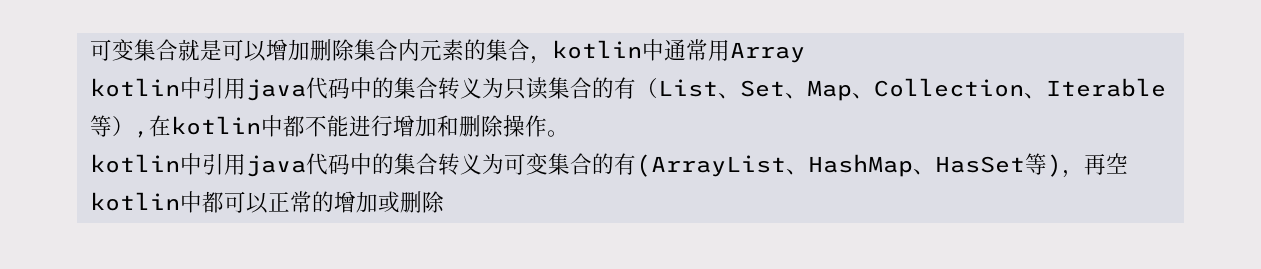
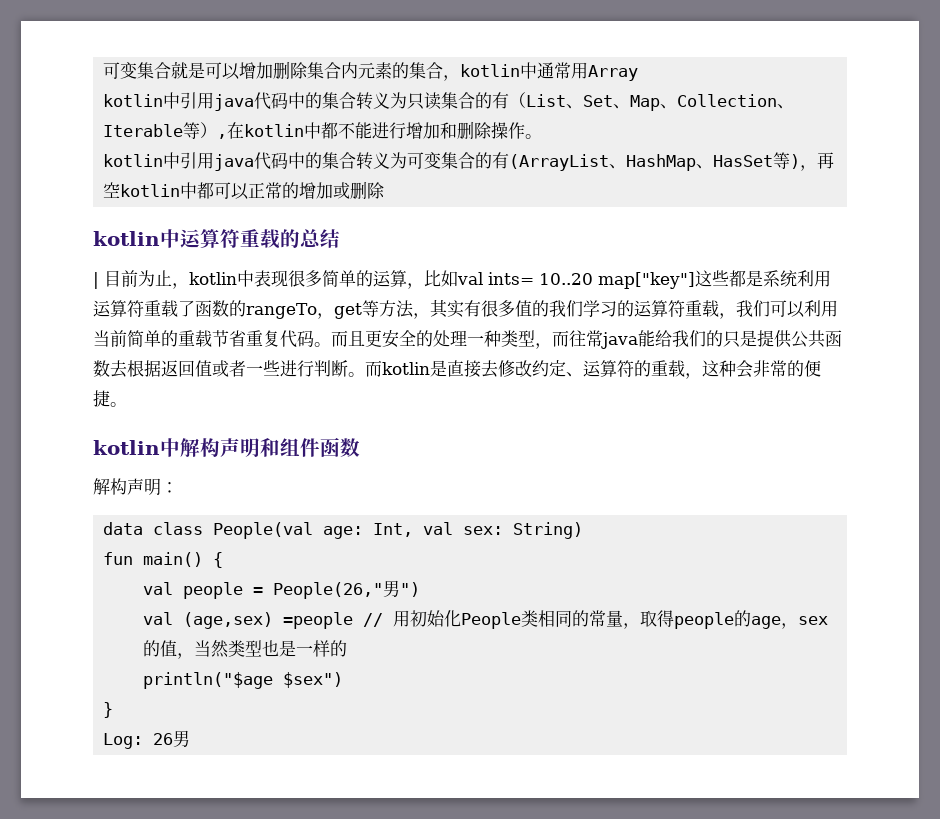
(445, 202) none -> [93,229,340,249] [93,270,831,289] [93,299,838,319] [93,330,842,349] [93,360,821,379] [93,390,127,407] [93,437,360,457] [93,478,178,496] [103,522,584,539] [103,552,224,568] [143,580,421,599] [143,610,829,629] [143,640,348,659] [143,672,344,689] [103,702,114,718] [103,730,191,749] // kotlin中运算符重载的总结 // | 目前为止，kotlin中表现很多简单的运算，比如val ints= 10..20 map["key"]这些都是系统利用运算符重载了函数的rangeTo，get等方法，其实有很多值的我们学习的运算符重载，我们可以利用当前简单的重载节省重复代码。而且更安全的处理一种类型，而往常java能给我们的只是提供公共函数去根据返回值或者一些进行判断。而kotlin是直接去修改约定、运算符的重载，这种会非常的便捷。 // kotlin中解构声明和组件函数 // 解构声明： // data class People(val age: Int, val sex: String) // fun main() { // val people = People(26,"男") // val (age,sex) =people // 用初始化People类相同的常量，取得people的age，sex的值，当然类型也是一样的 // println("$age $sex") // } // Log: 26男

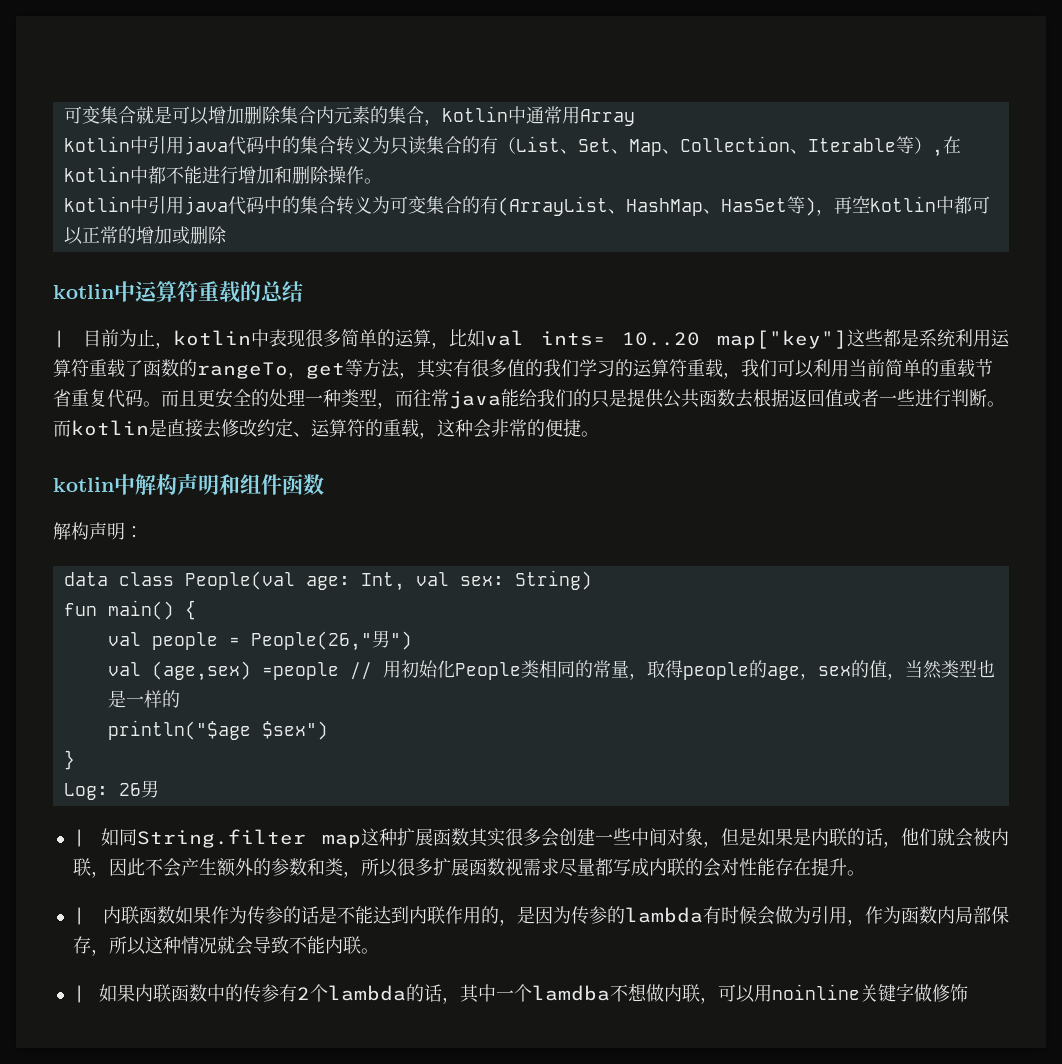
(191, 738) none -> [72,828,1009,848] [72,858,865,878] [72,906,1009,926] [72,936,379,956] [72,983,968,1004] // | 如同String.filter map这种扩展函数其实很多会创建一些中间对象，但是如果是内联的话，他们就会被内联，因此不会产生额外的参数和类，所以很多扩展函数视需求尽量都写成内联的会对性能存在提升。 // | 内联函数如果作为传参的话是不能达到内联作用的，是因为传参的lambda有时候会做为引用，作为函数内局部保存，所以这种情况就会导致不能内联。 // | 如果内联函数中的传参有2个lambda的话，其中一个lamdba不想做内联，可以用noinline关键字做修饰

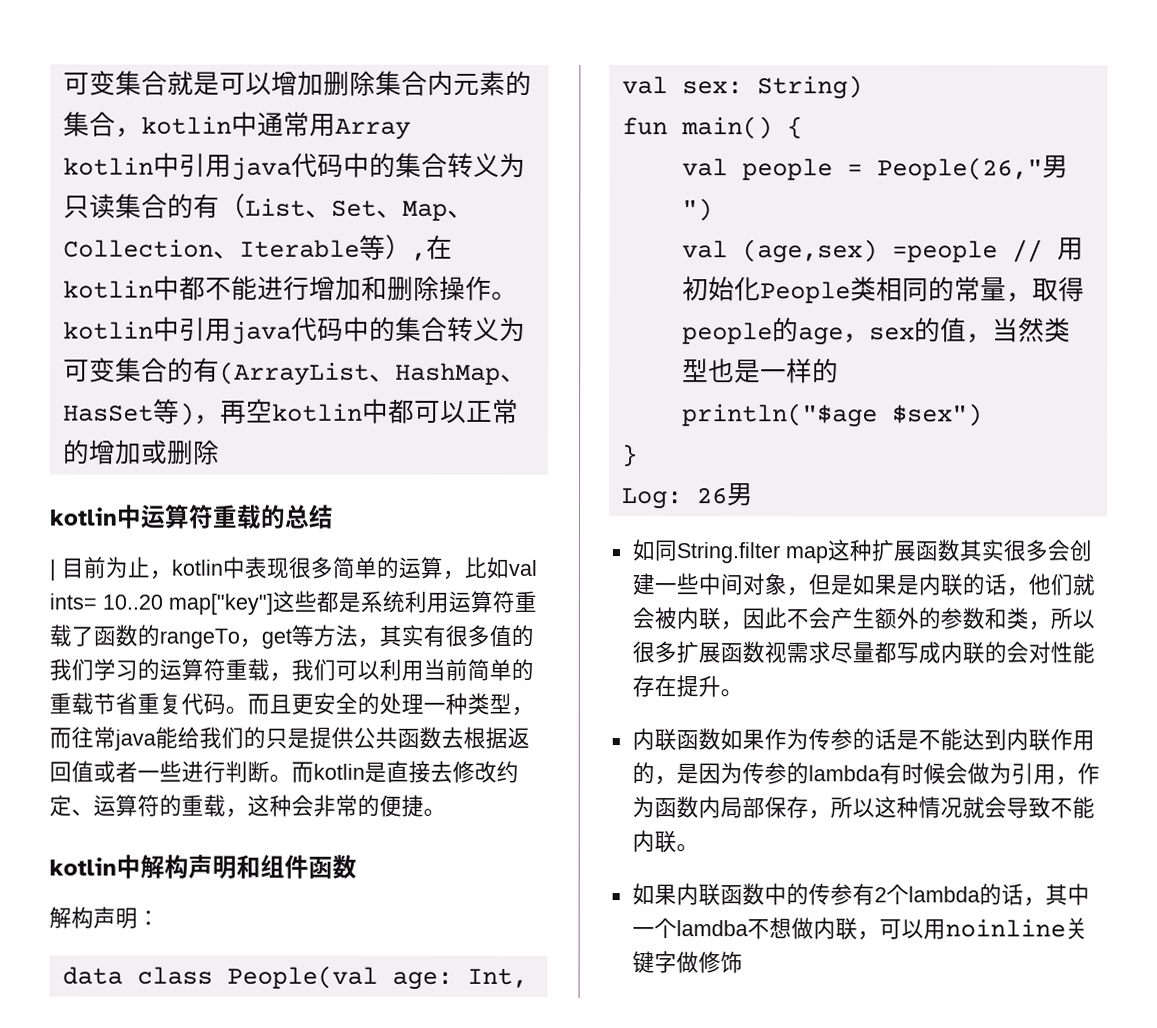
[72,829,86,847] | -> (754, 495) none
[72,907,86,925] | -> (743, 693) none
[72,985,86,1003] | -> (699, 848) none

